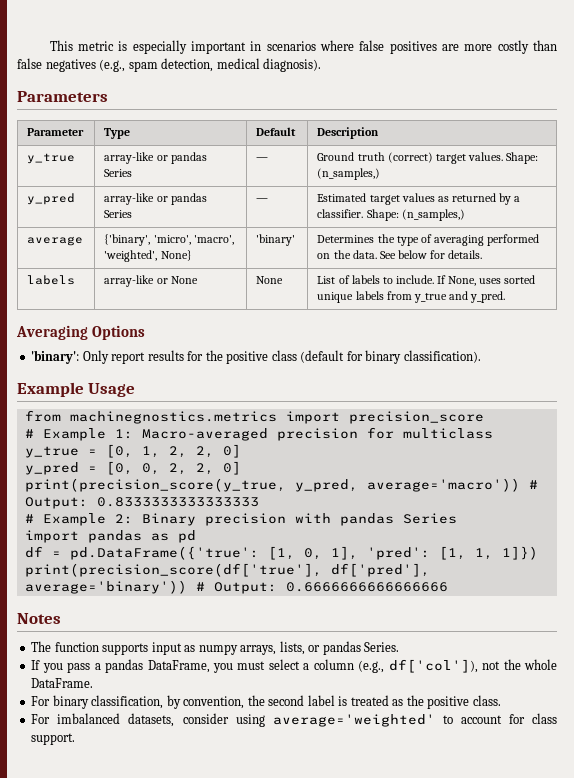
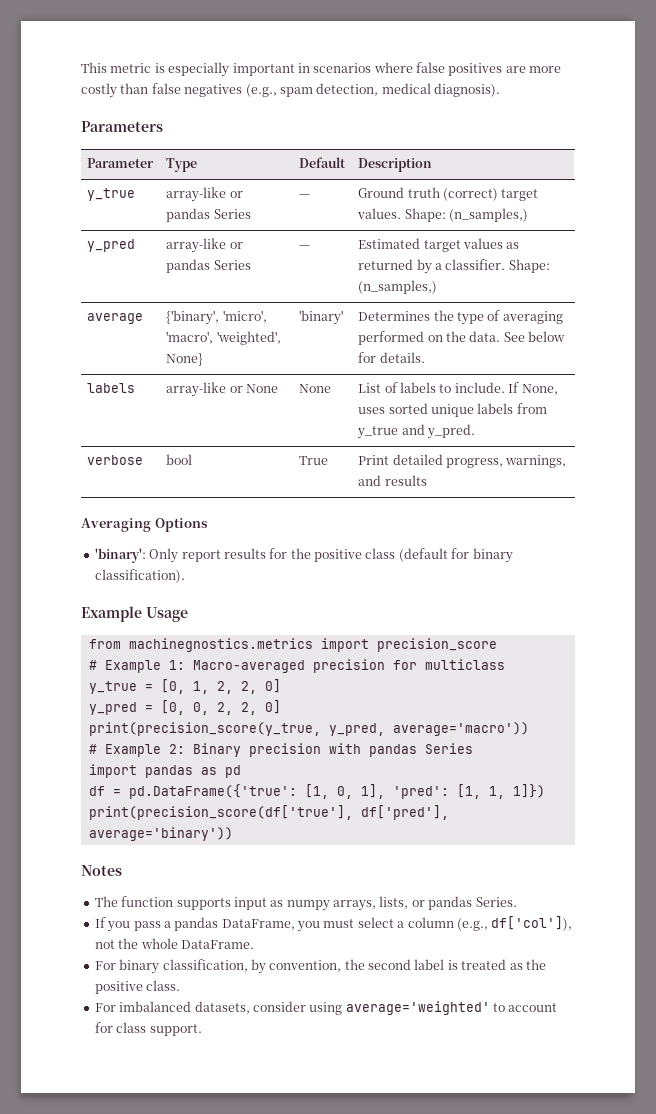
(505, 297) none -> [87,455,144,465] [166,454,193,465] [299,456,329,465] [358,454,567,468] [358,475,427,486] // verbose | bool | True | Print detailed progress, warnings, and results
[528,480,538,489] [24,497,259,509] # Output: 0.8333333333333333 -> (529, 729) none
[195,582,448,594] # Output: 0.6666666666666666 -> (233, 834) none

